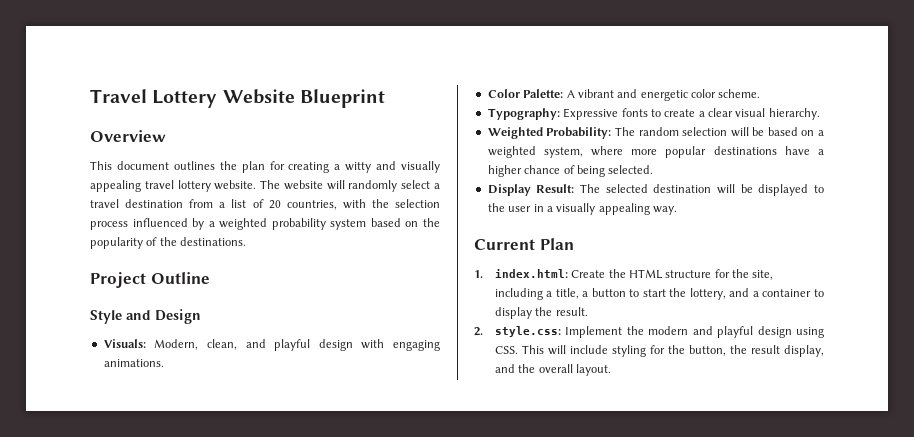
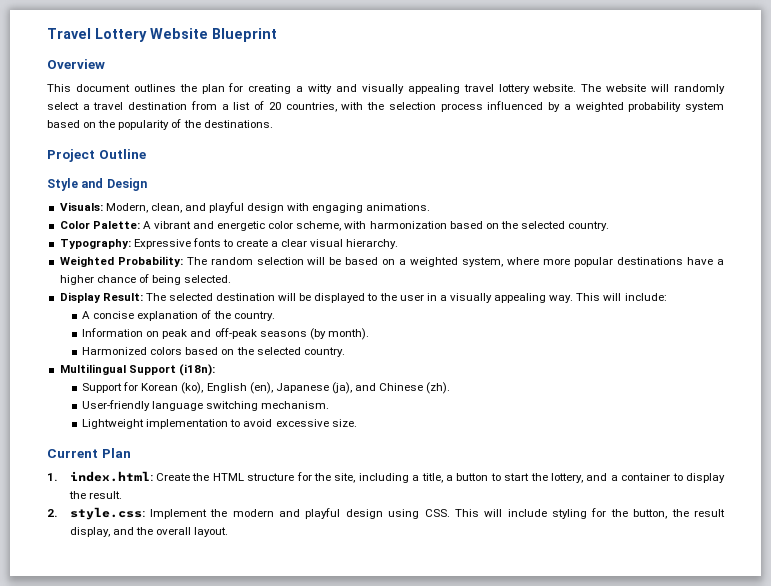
[718,89,761,98] scheme. -> [296,221,610,231] scheme, with harmonization based on the selected country.
(677, 210) none -> [576,293,667,301] [82,310,275,321] [82,328,369,340] [82,347,345,357] [59,364,215,376] [82,382,451,394] [82,400,330,411] [82,419,357,429] This will include: // A concise explanation of the country. // Information on peak and off-peak seasons (by month). // Harmonized colors based on the selected country. // Multilingual Support (i18n): // Support for Korean (ko), English (en), Japanese (ja), and Chinese (zh). // User-friendly language switching mechanism. // Lightweight implementation to avoid excessive size.

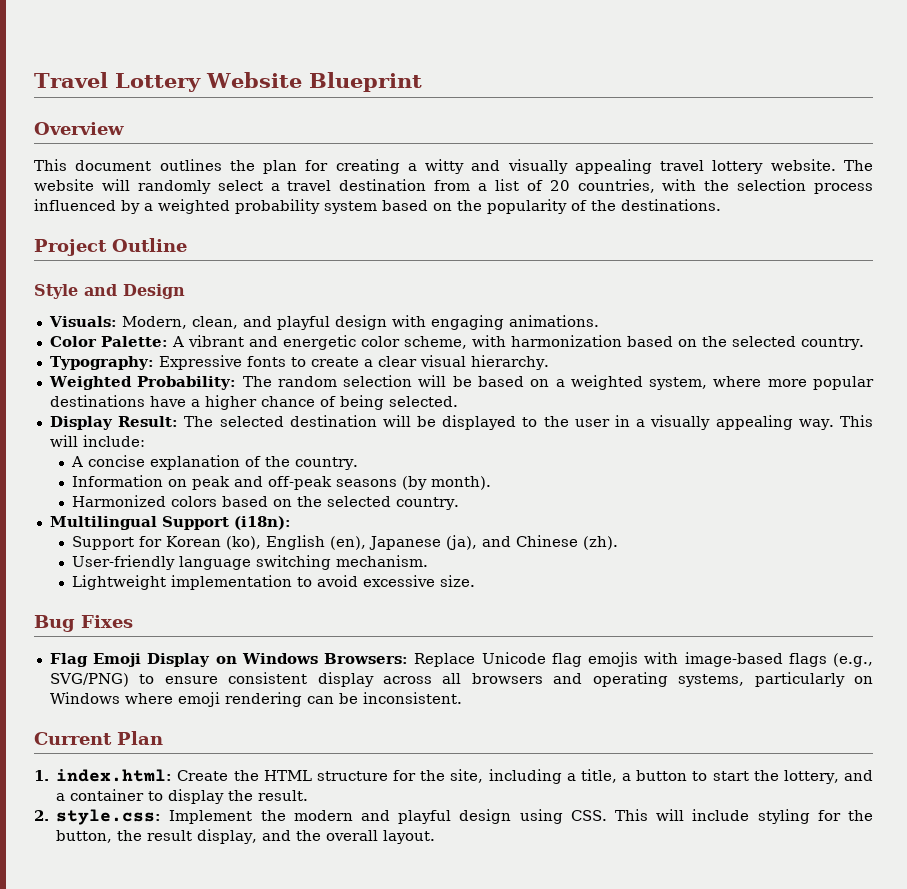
(357, 423) none -> [34,615,133,632] [49,652,873,667] [49,672,874,687] [49,692,462,707] // Bug Fixes // Flag Emoji Display on Windows Browsers: Replace Unicode flag emojis with image-based flags (e.g., SVG/PNG) to ensure consistent display across all browsers and operating systems, particularly on Windows where emoji rendering can be inconsistent.

